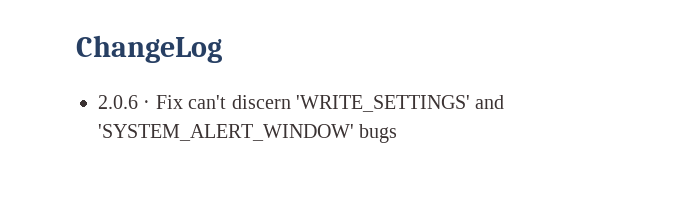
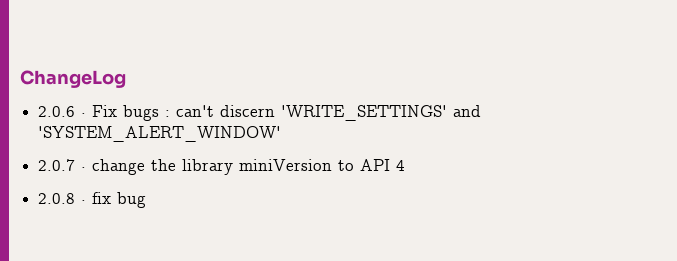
(183, 102) none -> [123,105,171,121] bugs :
[359,124,398,143] bugs -> [38,159,406,175] [38,192,147,208] // 2.0.7 · change the library miniVersion to API 4 // 2.0.8 · fix bug

